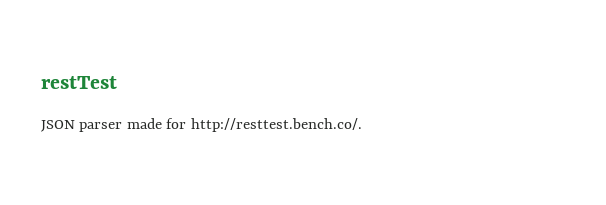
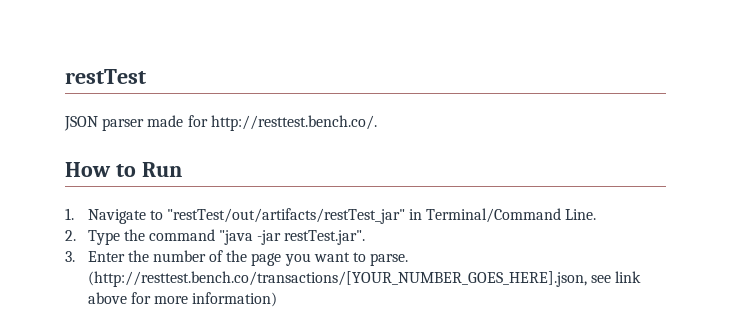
(362, 125) none -> [65,162,182,177] [65,208,597,224] [65,229,366,245] [65,250,409,266] [87,271,641,287] [87,292,278,307] // How to Run // 1. Navigate to "restTest/out/artifacts/restTest_jar" in Terminal/Command Line. // 2. Type the command "java -jar restTest.jar". // 3. Enter the number of the page you want to parse. (http://resttest.bench.co/transactions/[YOUR_NUMBER_GOES_HERE].json, see link above for more information)

